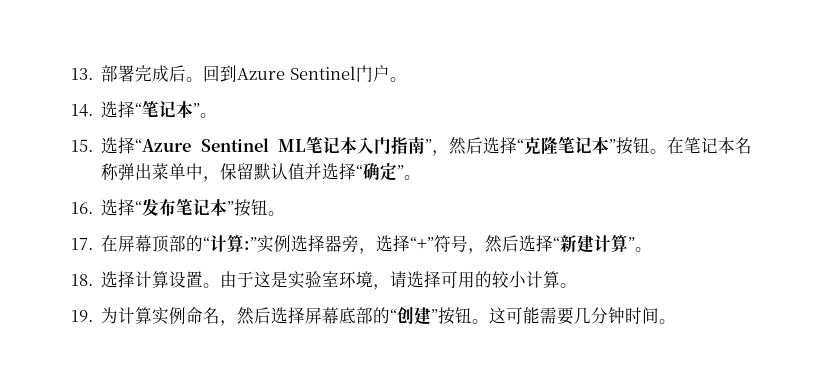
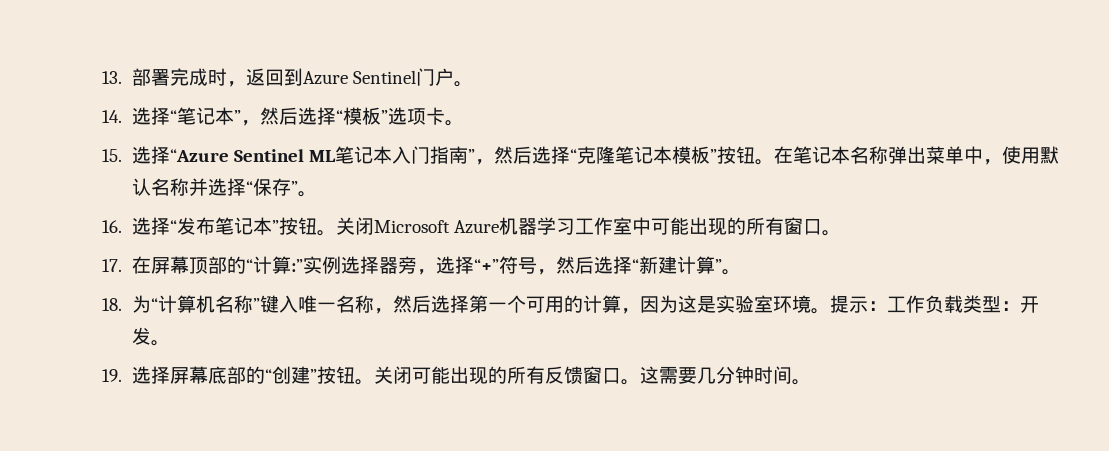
[169,65,204,82] 后。 -> [207,68,265,87] 时，返
(201, 109) none -> [240,107,445,126] ，然后选择“模板”选项卡
(609, 145) none -> [671,146,710,164] 模板
[220,163,306,180] 保留默认值 -> [1001,146,1059,164] [131,178,189,196] 使用默认名称
[363,162,398,181] 确定 -> [252,178,291,196] 保存
(286, 213) none -> [335,217,841,236] 关闭Microsoft Azure机器学习工作室中可能出现的所有窗口。
[101,271,578,290] [71,307,272,326] 选择计算设置。由于这是实验室环境，请选择可用的较小计算。 // 19.为计算实例命名，然后 -> [131,295,1039,314] [131,327,170,346] [102,369,122,382] 为“计算机名称”键入唯一名称，然后选择第一个可用的计算，因为这是实验室环境。提示：工作负载类型：开发。 // 19.
[489,307,541,324] 这可能 -> [373,366,659,385] 关闭可能出现的所有反馈窗口。这

